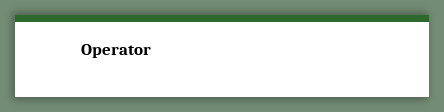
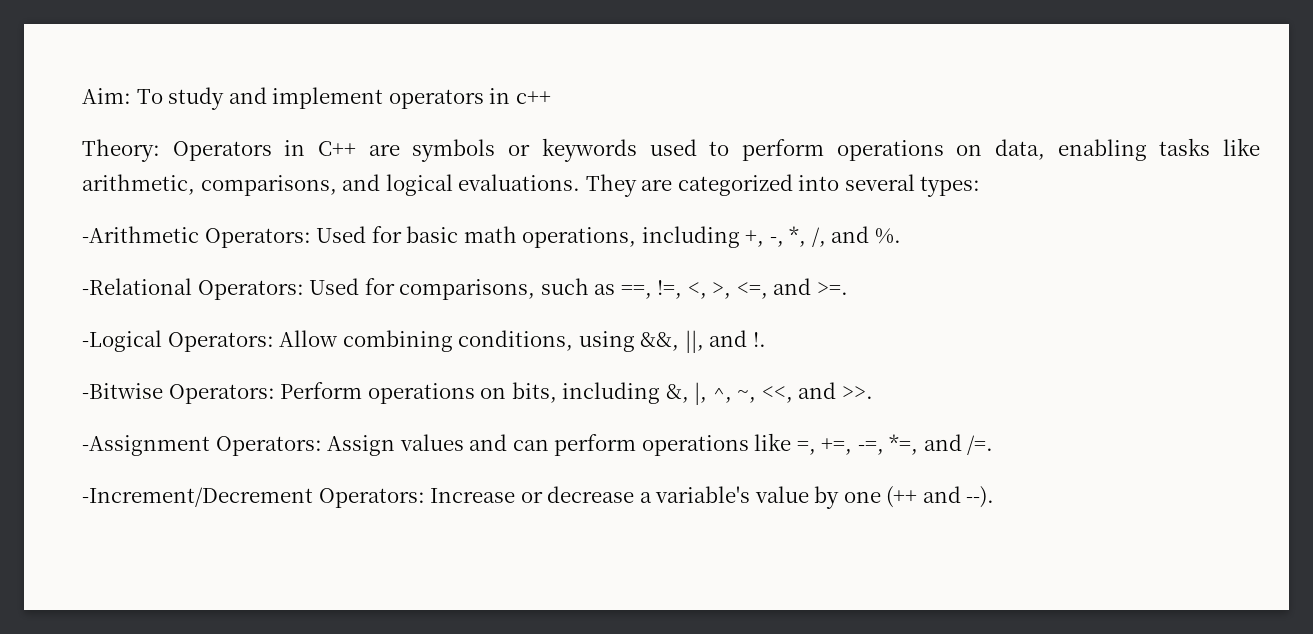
[81,44,151,58] Operator -> [82,87,551,110] [82,138,1260,162] [82,174,981,197] [82,226,901,248] [82,278,848,300] [82,330,766,353] [82,382,873,405] [82,433,994,456] [82,486,995,509] Aim: To study and implement operators in c++ // Theory: Operators in C++ are symbols or keywords used to perform operations on data, enabling tasks like arithmetic, comparisons, and logical evaluations. They are categorized into several types: // -Arithmetic Operators: Used for basic math operations, including +, -, *, /, and %. // -Relational Operators: Used for comparisons, such as ==, !=, <, >, <=, and >=. // -Logical Operators: Allow combining conditions, using &&, ||, and !. // -Bitwise Operators: Perform operations on bits, including &, |, ^, ~, <<, and >>. // -Assignment Operators: Assign values and can perform operations like =, +=, -=, *=, and /=. // -Increment/Decrement Operators: Increase or decrease a variable's value by one (++ and --).

